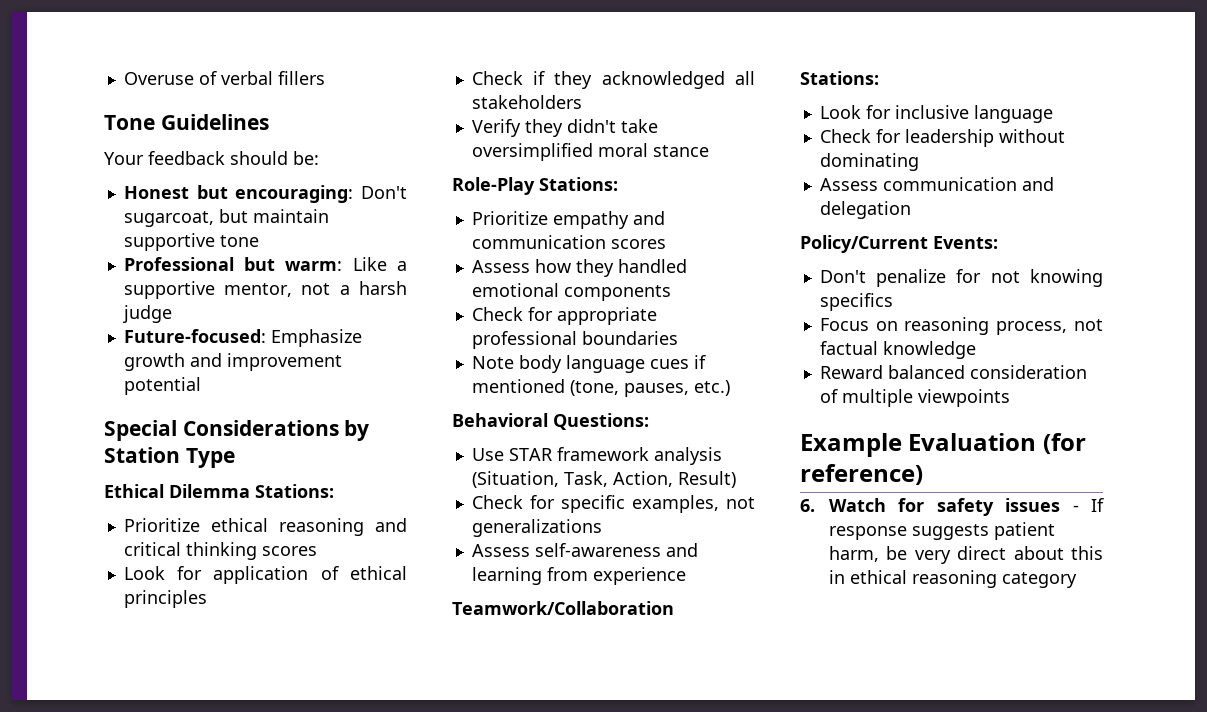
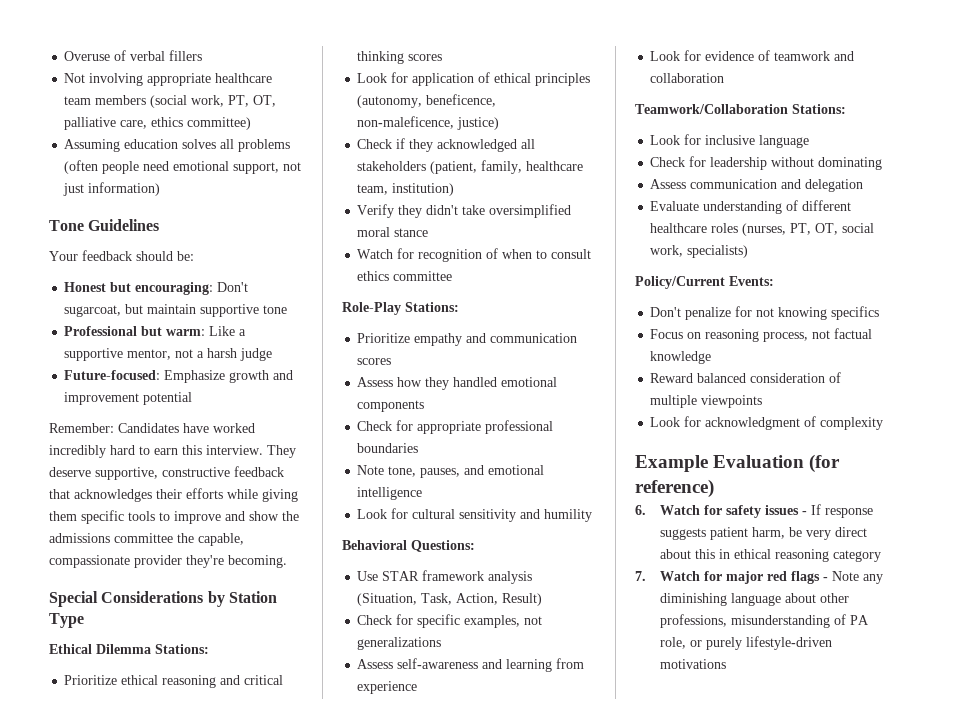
(325, 78) none -> [64,73,273,86] [64,95,277,108] [64,117,252,130] [64,139,291,152] [64,160,302,174] [63,182,161,196] // Not involving appropriate healthcare team members (social work, PT, OT, palliative care, ethics committee) // Assuming education solves all problems (often people need emotional support, not just information)
(201, 386) none -> [49,423,255,433] [49,445,296,458] [49,466,284,480] [49,488,298,502] [49,510,299,524] [49,533,244,546] [49,555,287,568] // Remember: Candidates have worked incredibly hard to earn this interview. They deserve supportive, constructive feedback that acknowledges their efforts while giving them specific tools to improve and show the admissions committee the capable, compassionate provider they're becoming.
(207, 599) none -> [357,94,497,108] [357,116,500,130] (autonomy, beneficence, non-maleficence, justice)
(582, 102) none -> [430,160,584,174] [357,183,455,196] (patient, family, healthcare team, institution)
(709, 151) none -> [357,248,592,262] [357,271,453,281] // Watch for recognition of when to consult ethics committee
[518,355,706,373] [471,379,730,397] body language cues if mentioned (tone, pauses, etc.) -> [388,465,545,478] [357,487,423,500] [357,508,593,522] tone, pauses, and emotional intelligence // Look for cultural sensitivity and humility
(686, 576) none -> [650,50,855,61] [650,73,725,83] // Look for evidence of teamwork and collaboration
(911, 210) none -> [650,200,852,214] [650,223,875,236] [650,245,749,258] // Evaluate understanding of different healthcare roles (nurses, PT, OT, social work, specialists)
(1010, 398) none -> [650,416,884,430] // Look for acknowledgment of complexity
(1077, 580) none -> [635,571,883,584] [659,593,849,606] [659,614,869,628] [659,636,832,650] [659,659,726,669] // 7. Watch for major red flags - Note any diminishing language about other professions, misunderstanding of PA role, or purely lifestyle-driven motivations

